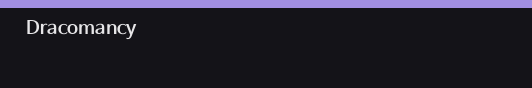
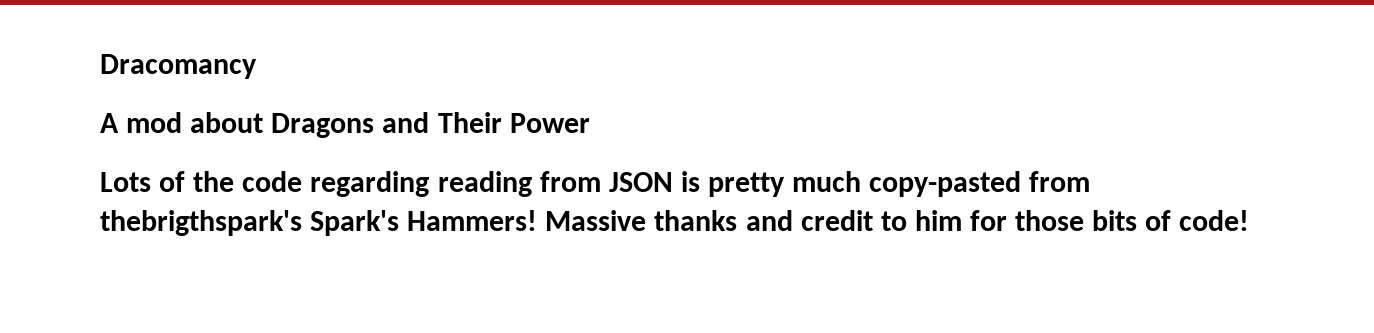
(137, 30) none -> [100,112,590,138] [100,171,1091,197] [100,210,1250,236] // A mod about Dragons and Their Power // Lots of the code regarding reading from JSON is pretty much copy-pasted from thebrigthspark's Spark's Hammers! Massive thanks and credit to him for those bits of code!

